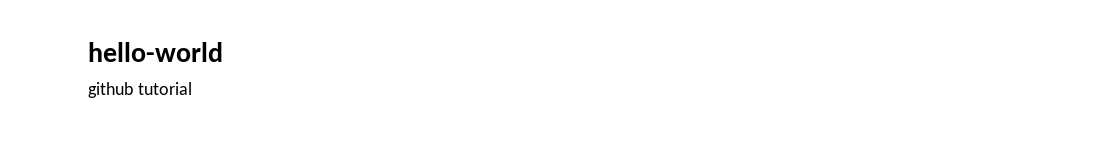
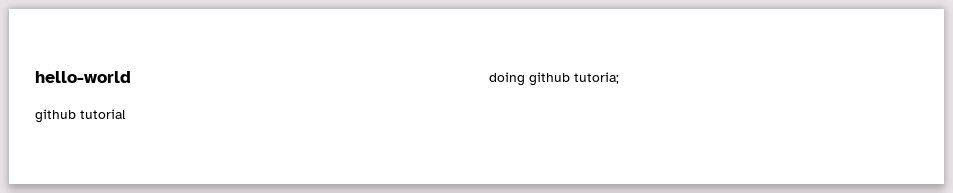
(192, 88) none -> [489,72,619,86] // doing github tutoria;

